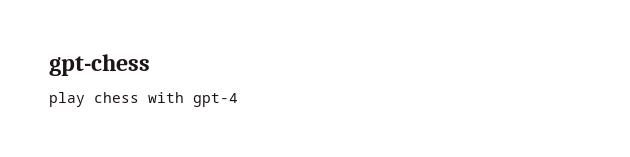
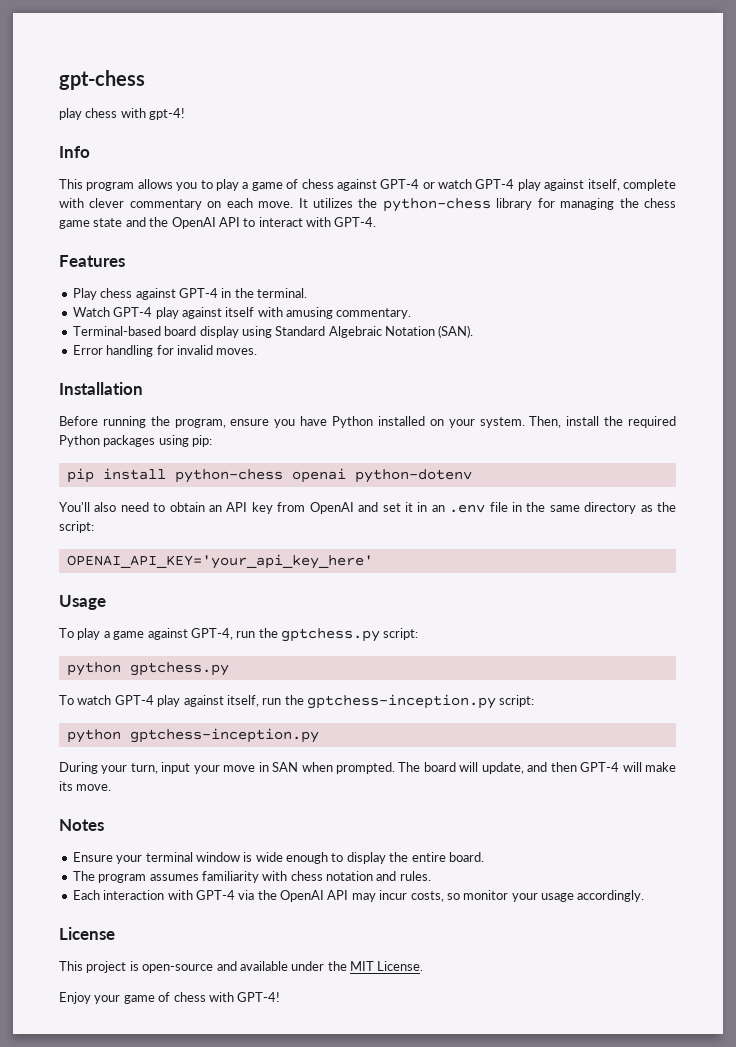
[193,93,238,107] gpt-4 -> [149,108,186,120] [59,146,90,158] [59,179,677,191] [59,198,676,212] [59,217,377,229] [59,255,125,267] [72,288,307,300] [72,307,412,319] [72,325,474,338] [72,345,258,357] [59,382,143,395] [59,416,677,428] [59,435,213,447] [66,468,472,483] [59,502,677,514] [59,521,94,533] [66,554,373,569] [59,595,106,610] [59,628,419,642] [66,662,229,676] [59,694,535,709] [66,728,319,743] [59,762,677,774] [59,781,112,791] [59,819,104,831] [72,852,484,864] [72,871,431,883] [72,890,645,902] [59,927,115,940] [59,961,424,973] [59,992,281,1004] gpt-4! // Info // This program allows you to play a game of chess against GPT-4 or watch GPT-4 play against itself, complete with clever commentary on each move. It utilizes the python-chess library for managing the chess game state and the OpenAI API to interact with GPT-4. // Features // Play chess against GPT-4 in the terminal. // Watch GPT-4 play against itself with amusing commentary. // Terminal-based board display using Standard Algebraic Notation (SAN). // Error handling for invalid moves. // Installation // Before running the program, ensure you have Python installed on your system. Then, install the required Python packages using pip: // pip install python-chess openai python-dotenv // You'll also need to obtain an API key from OpenAI and set it in an .env file in the same directory as the script: // OPENAI_API_KEY='your_api_key_here' // Usage // To play a game against GPT-4, run the gptchess.py script: // python gptchess.py // To watch GPT-4 play against itself, run the gptchess-inception.py script: // python gptchess-inception.py // During your turn, input your move in SAN when prompted. The board will update, and then GPT-4 will make its move. // Notes // Ensure your terminal window is wide enough to display the entire board. // The program assumes familiarity with chess notation and rules. // Each interaction with GPT-4 via the OpenAI API may incur costs, so monitor your usage accordingly. // License // This project is open-source and available under the MIT License. // Enjoy your game of chess with GPT-4!

